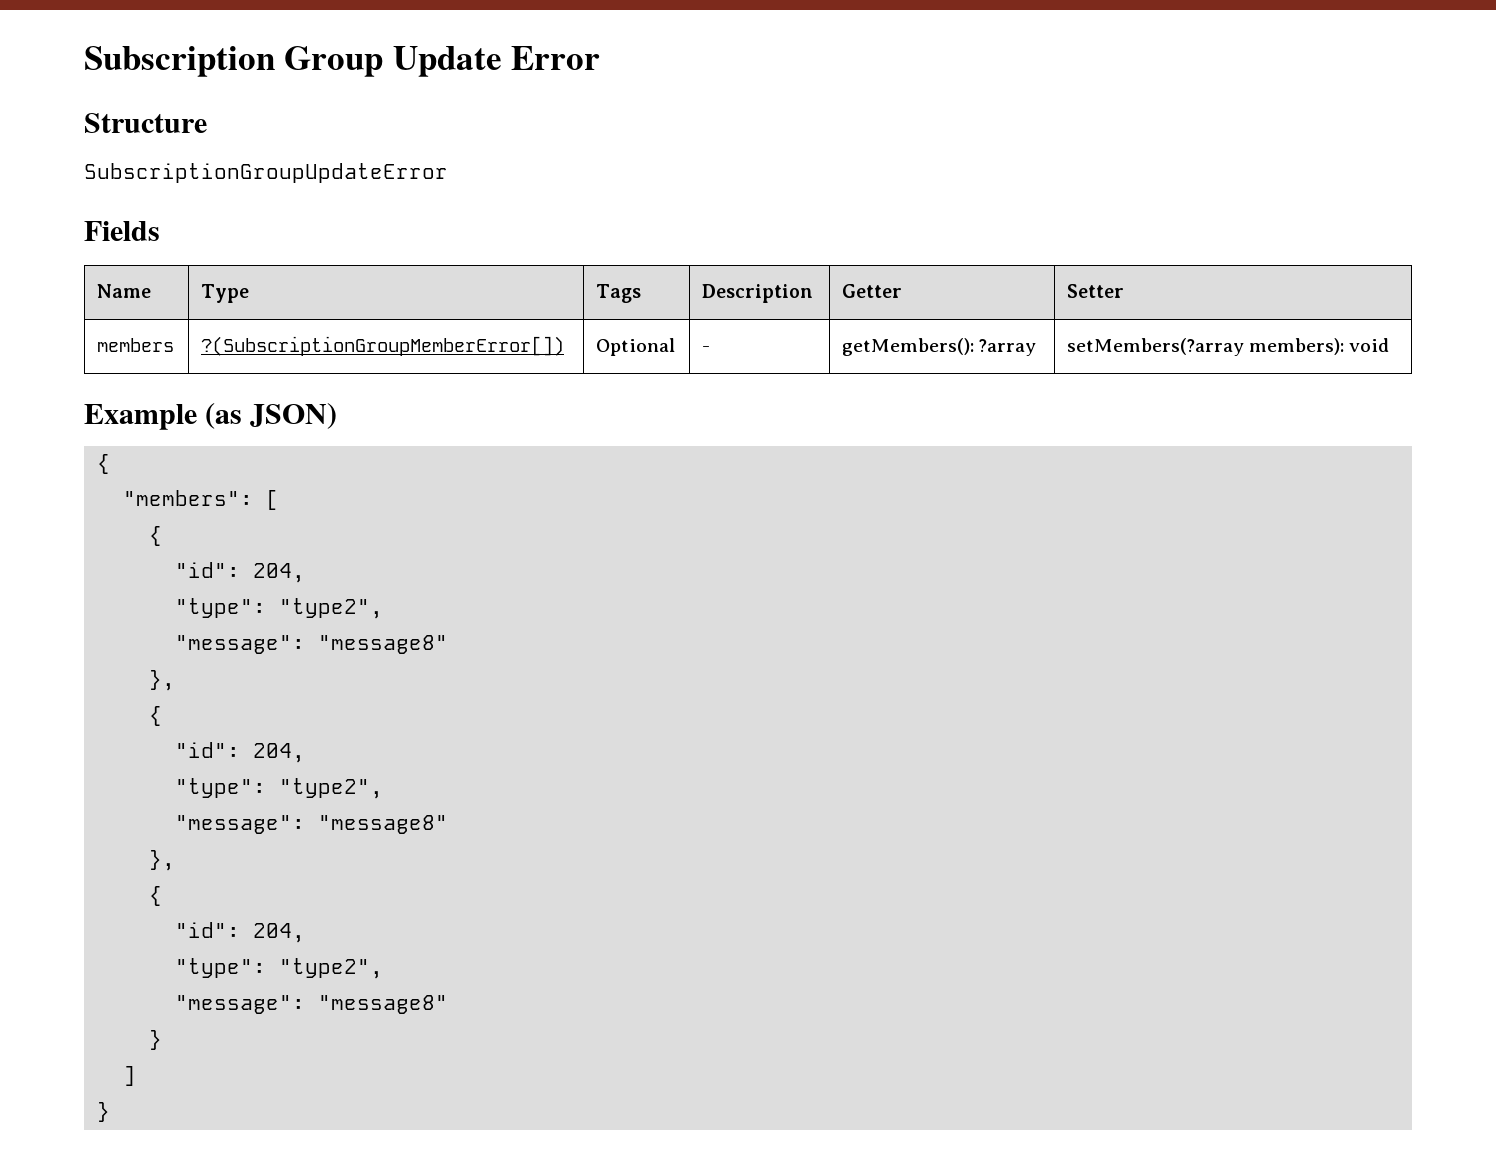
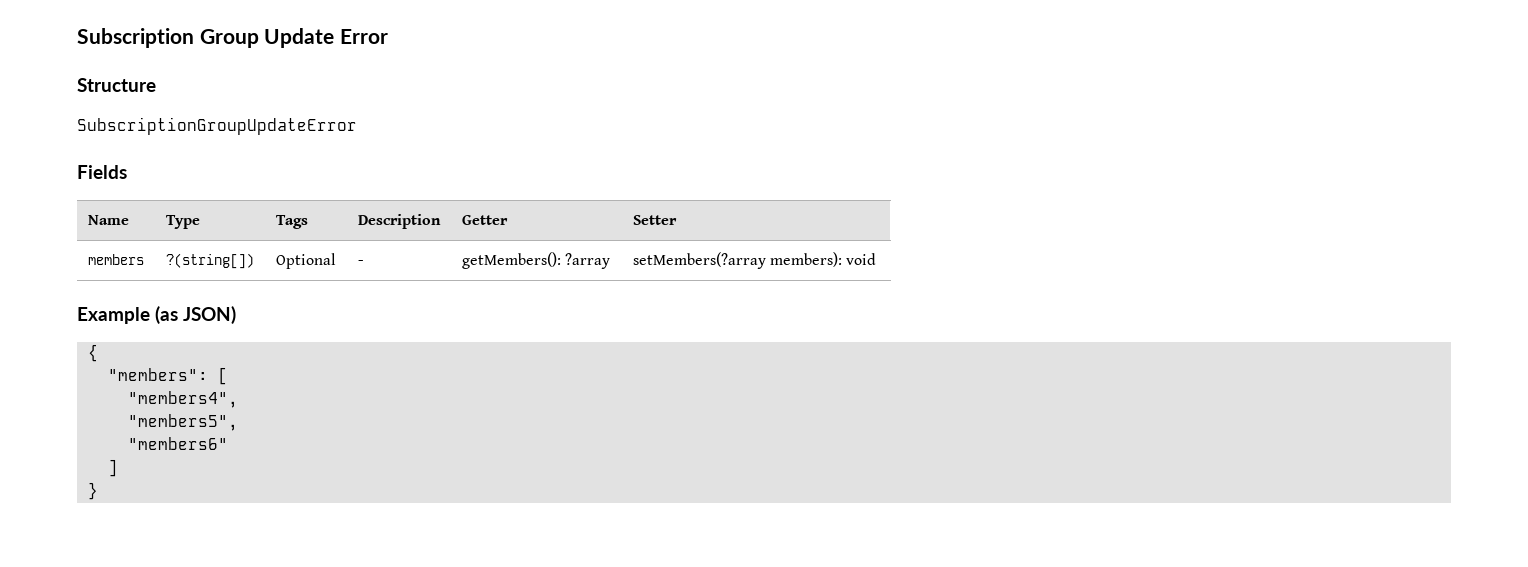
[200,336,564,356] ?(SubscriptionGroupMemberError[]) -> [165,253,254,269] ?(string[])
[148,526,162,546] [174,562,305,583] [174,598,383,619] [174,635,448,654] [148,670,175,691] [148,706,162,726] [174,742,305,763] [174,778,383,799] [174,815,448,834] [148,850,175,871] [148,886,162,906] [174,922,305,943] [174,958,383,979] [174,995,448,1014] [148,1030,162,1050] { // "id": 204, // "type": "type2", // "message": "message8" // }, // { // "id": 204, // "type": "type2", // "message": "message8" // }, // { // "id": 204, // "type": "type2", // "message": "message8" // } -> [127,391,238,408] [127,414,238,431] [127,437,228,450] "members4", // "members5", // "members6"

